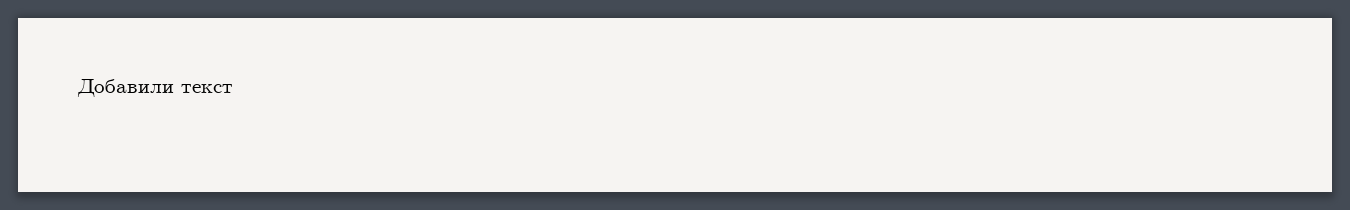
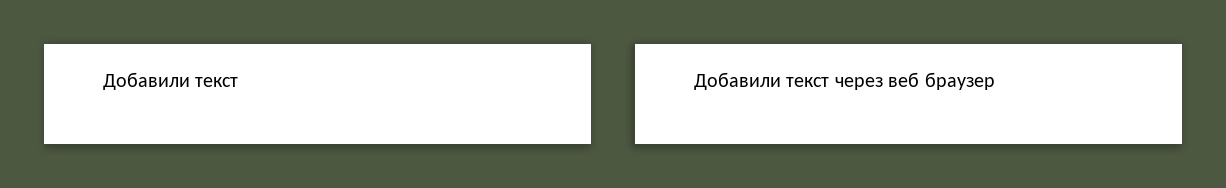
[77,79,233,97] Добавили текст -> [103,72,239,90] [694,72,995,90] Добавили текст // Добавили текст через веб браузер

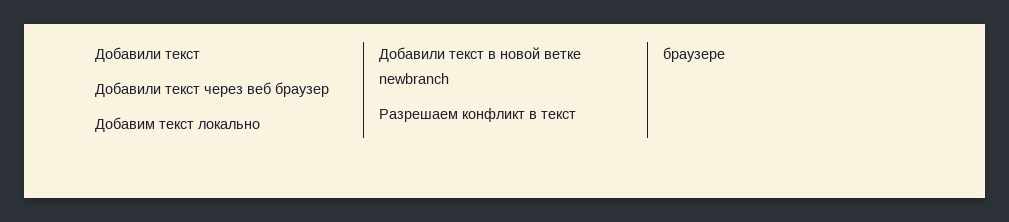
(995, 81) none -> [95,117,260,132] [379,47,581,62] [379,73,449,84] [379,108,576,122] [663,47,725,62] // Добавим текст локально // Добавили текст в новой ветке newbranch // Разрешаем конфликт в текст браузере

